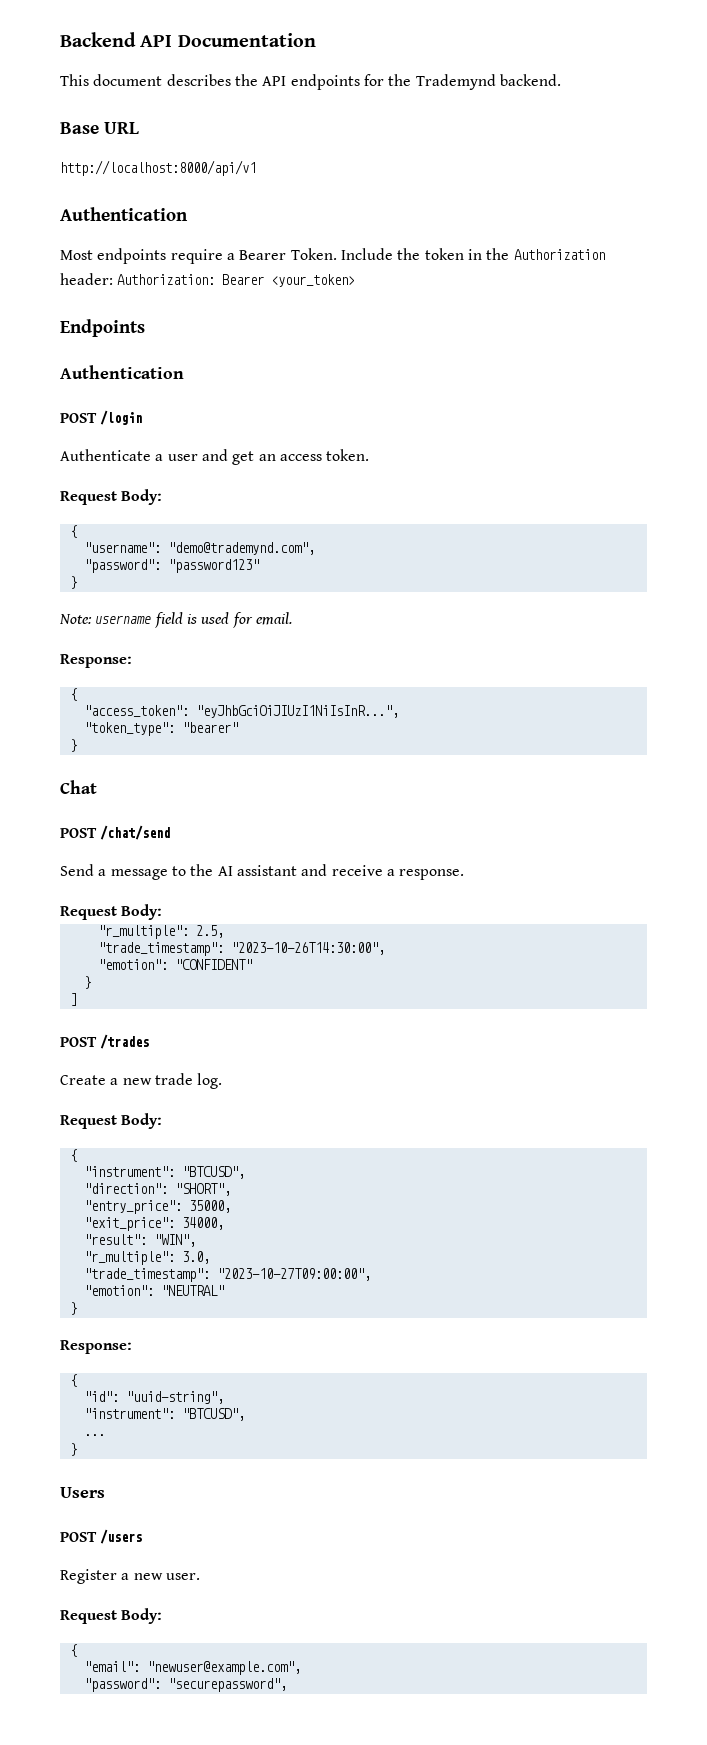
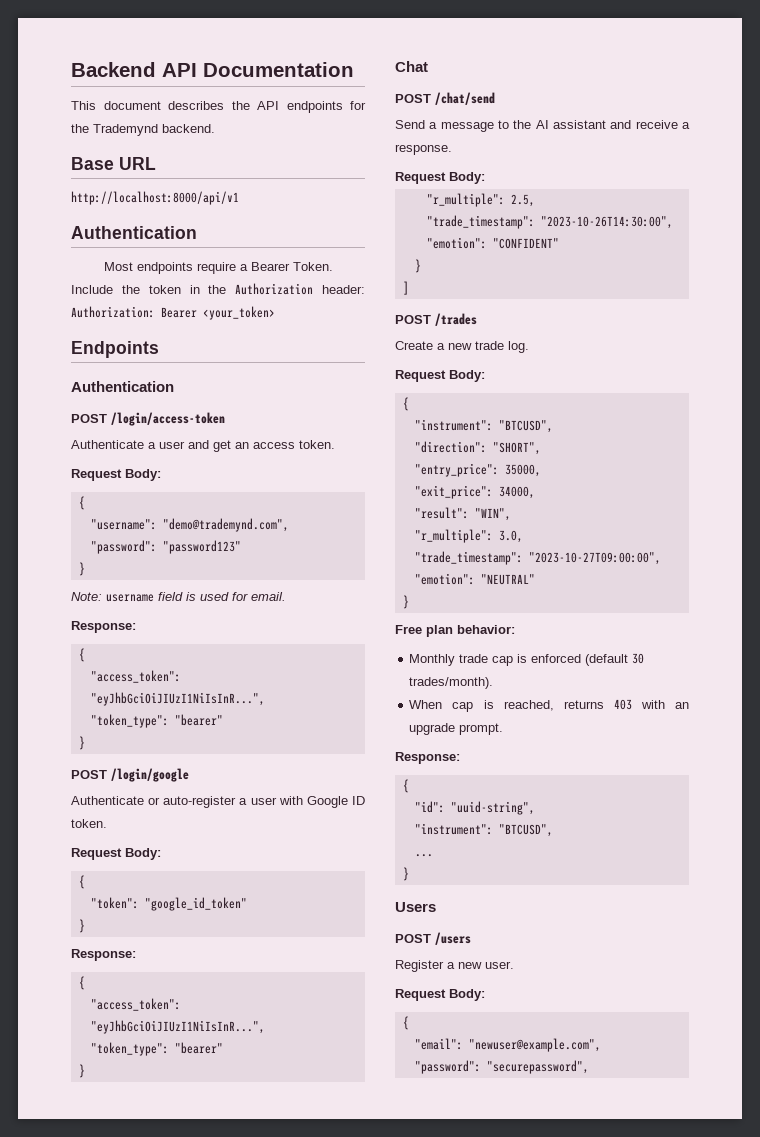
[100,410,143,425] /login -> [111,412,225,426] /login/access-token
(77, 745) none -> [71,768,189,782] [71,796,365,808] [71,819,107,828] [71,848,161,860] [78,875,85,889] [90,897,247,911] [78,919,85,933] [71,949,136,961] [78,976,85,990] [90,998,181,1011] [90,1020,265,1034] [90,1042,223,1056] [78,1064,85,1078] // POST /login/google // Authenticate or auto-register a user with Google ID token. // Request Body: // { // "token": "google_id_token" // } // Response: // { // "access_token": "eyJhbGciOiJIUzI1NiIsInR...", // "token_type": "bearer" // }
(77, 1308) none -> [395,625,515,637] [409,653,645,666] [409,677,494,689] [409,699,689,712] [409,723,504,735] // Free plan behavior: // Monthly trade cap is enforced (default 30 trades/month). // When cap is reached, returns 403 with an upgrade prompt.

